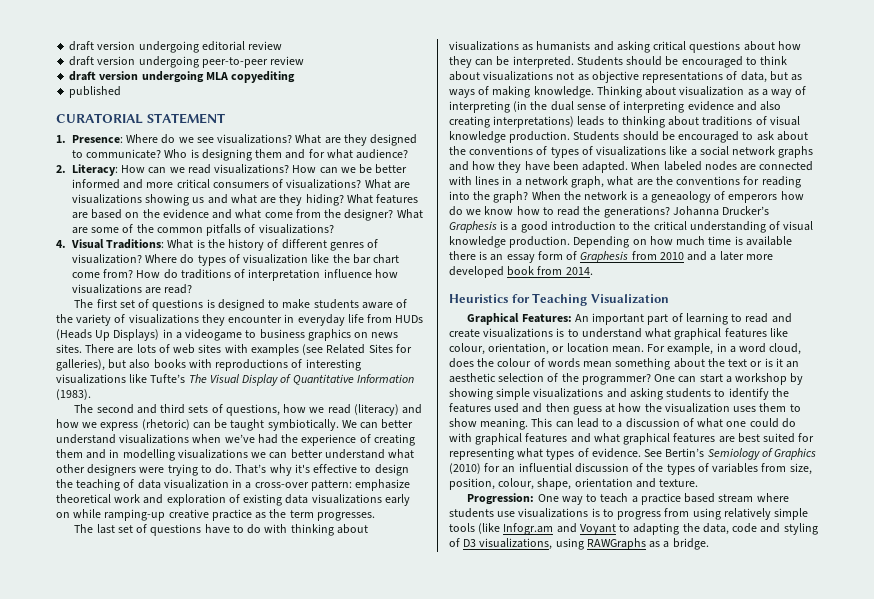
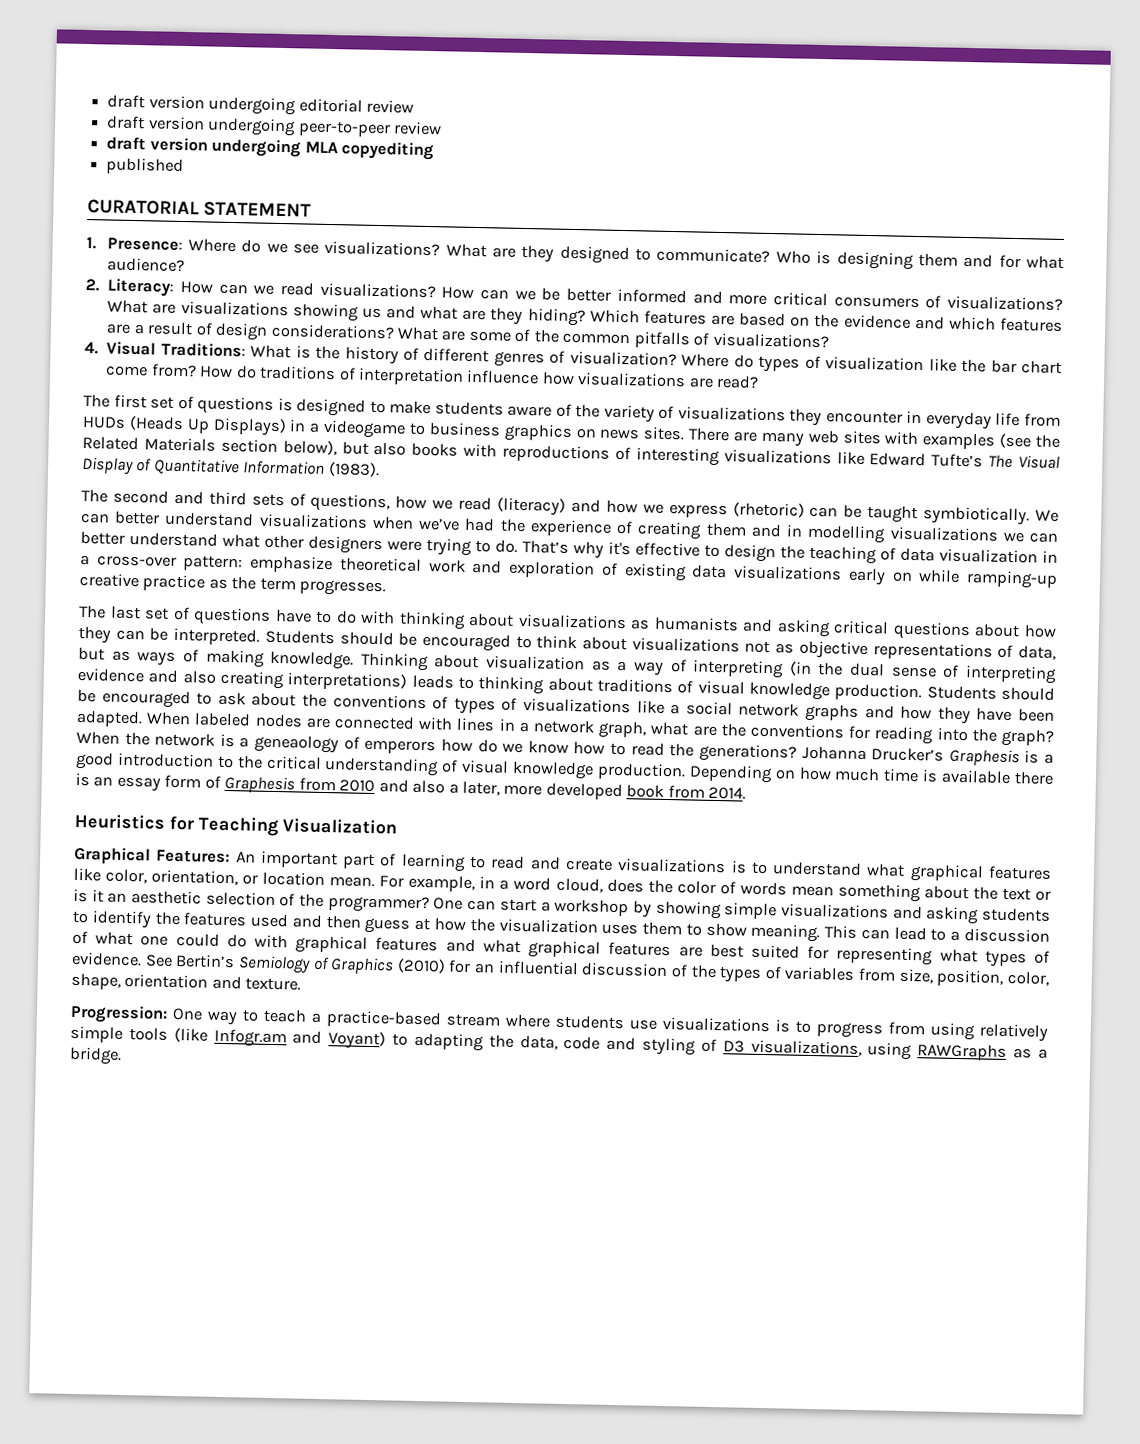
[346,194,373,204] What -> [589,309,640,324] Which
[235,209,394,221] what come from the designer? -> [948,316,1064,332] [106,321,395,341] which features are a result of design considerations?
[136,344,170,353] lots of -> [760,431,804,447] many
[326,344,412,354] [56,359,105,371] Related Sites for galleries), -> [1035,434,1061,448] [82,435,337,456] the Related Materials section below),
(148, 378) none -> [869,452,927,467] Edward
[710,251,744,261] a later -> [412,779,501,796] also a later,
[449,343,485,355] colour, -> [105,868,148,884] color,
[497,358,532,367] colour -> [676,880,716,895] color
[498,478,535,490] colour, -> [1007,970,1050,986] color,
[640,493,716,505] practice based -> [326,1010,442,1029] practice-based
[579,524,616,535] Voyant -> [328,1031,387,1050] Voyant)

